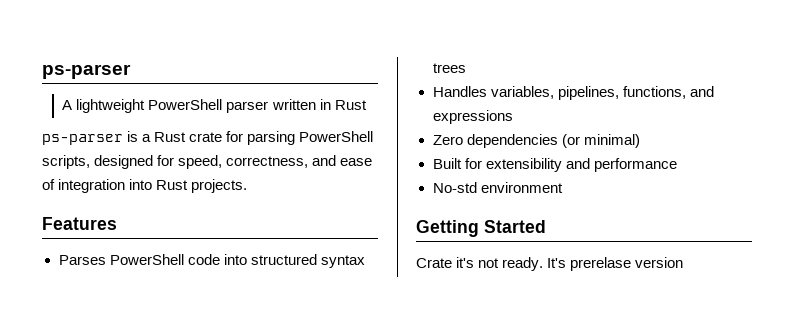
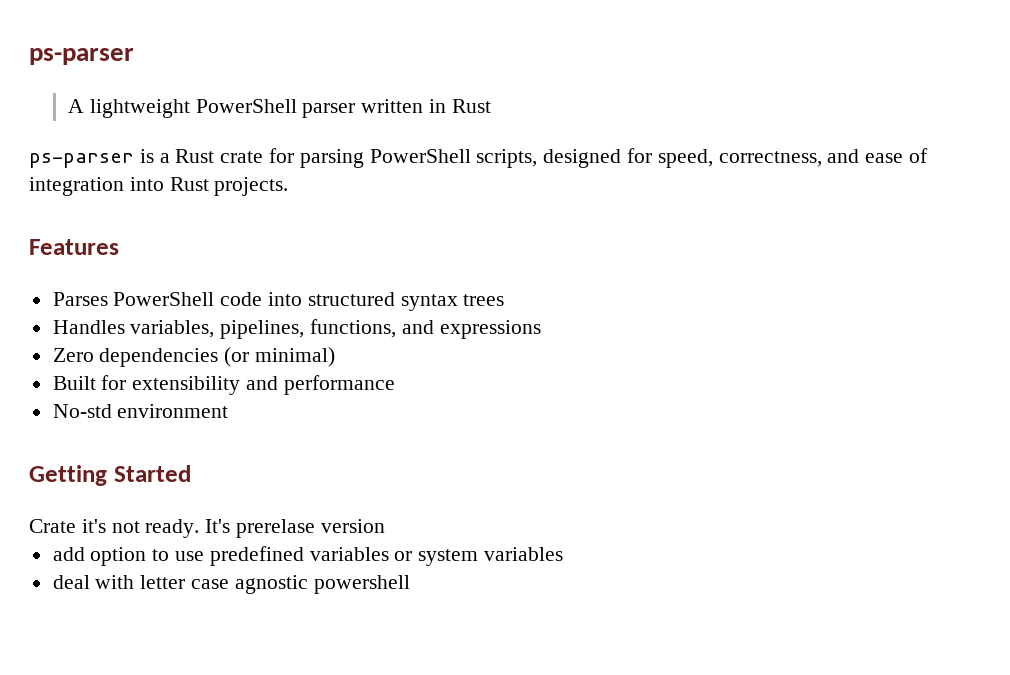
(684, 262) none -> [52,546,564,566] [52,575,410,594] // add option to use predefined variables or system variables // deal with letter case agnostic powershell

